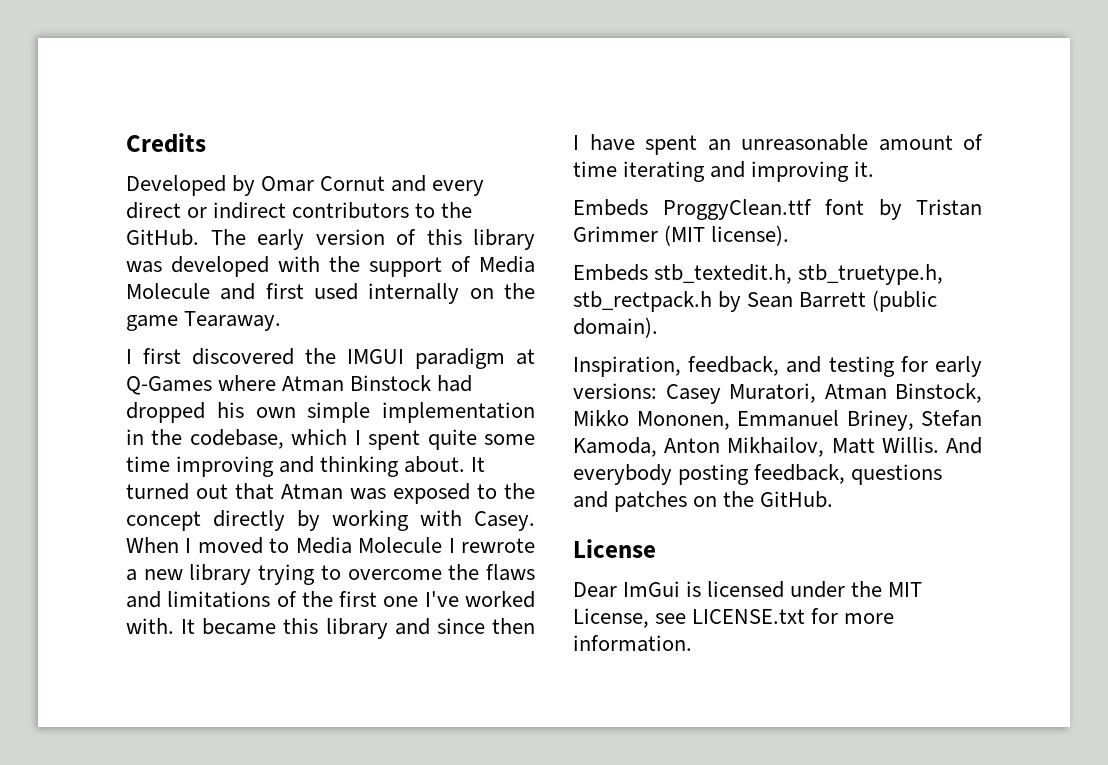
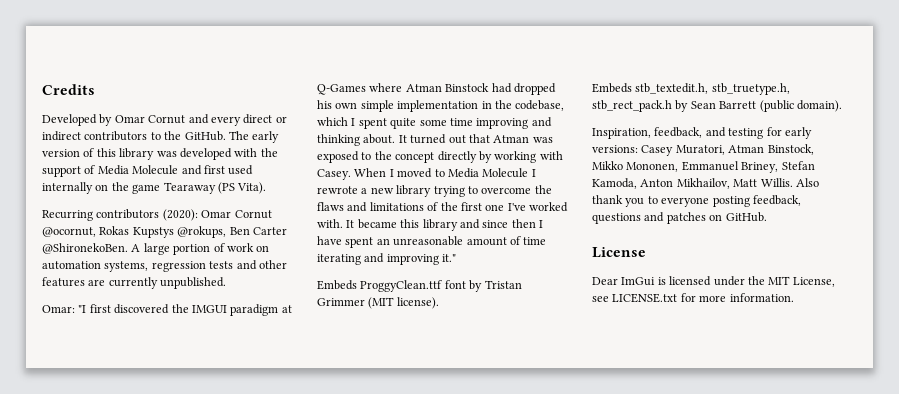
[184,311,282,331] [126,349,132,364] Tearaway. // I -> [163,182,267,194] [42,209,272,221] [42,226,287,238] [42,243,270,255] [42,260,287,272] [42,277,227,289] [42,305,87,313] Tearaway (PS Vita). // Recurring contributors (2020): Omar Cornut @ocornut, Rokas Kupstys @rokups, Ben Carter @ShironekoBen. A large portion of work on automation systems, regression tests and other features are currently unpublished. // Omar: "I
[854,161,875,177] it. -> [442,254,457,262] it."
[573,291,712,312] stb_rectpack.h -> [592,100,672,112] stb_rect_pack.h
[946,437,982,454] [573,464,672,485] And everybody -> [795,178,819,187] [592,195,710,207] Also thank you to everyone
[723,491,755,507] the -> (723, 217) none

